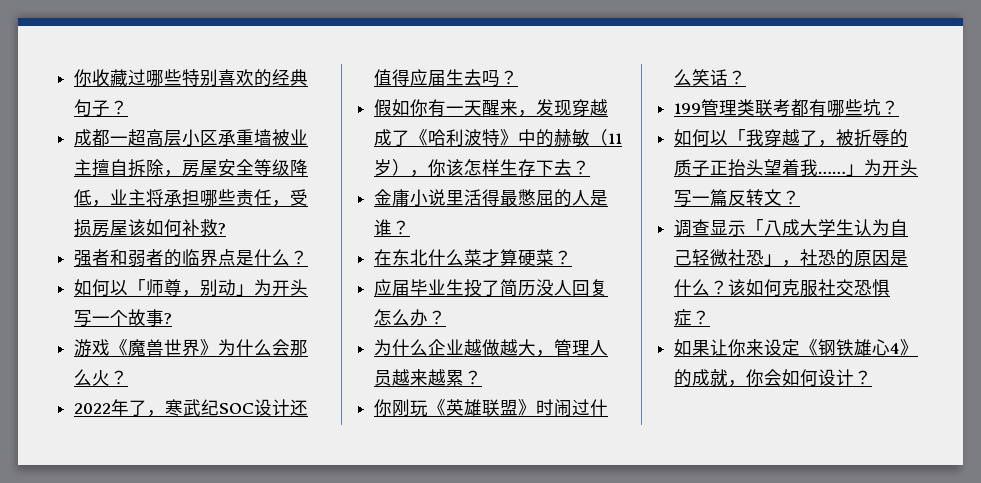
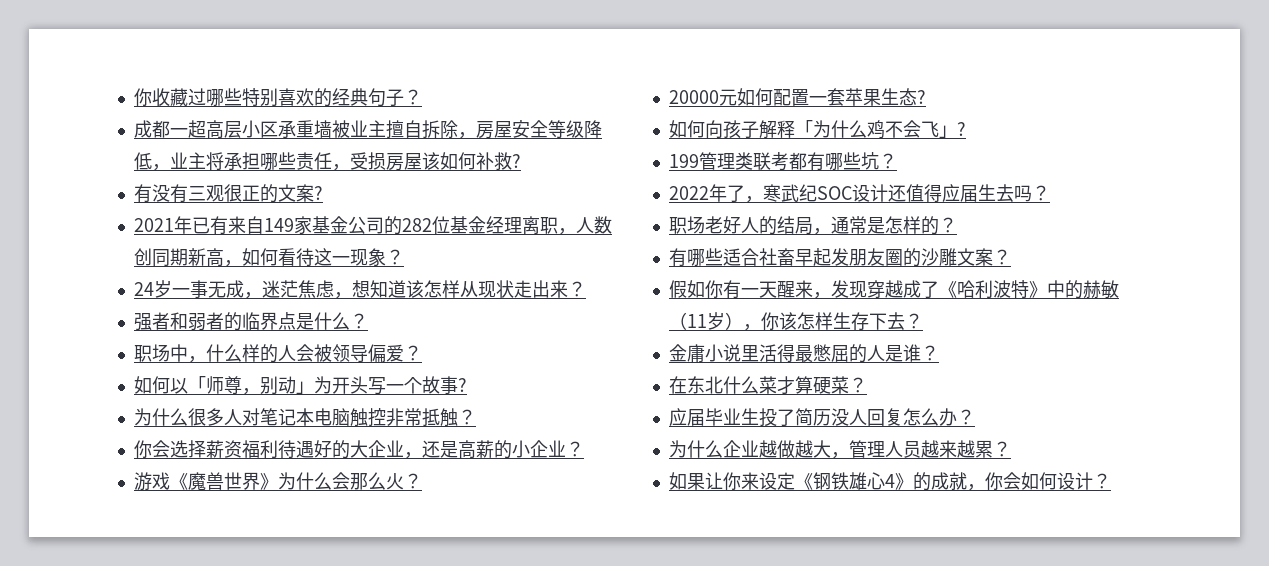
(227, 228) none -> [133,184,323,203] [133,216,612,235] [133,248,404,267] [133,280,586,299] // 有没有三观很正的文案? // 2021年已有来自149家基金公司的282位基金经理离职，人数创同期新高，如何看待这一现象？ // 24岁一事无成，迷茫焦虑，想知道该怎样从现状走出来？
(309, 257) none -> [133,344,422,363] // 职场中，什么样的人会被领导偏爱？
(173, 318) none -> [133,408,476,427] [133,440,584,459] // 为什么很多人对笔记本电脑触控非常抵触？ // 你会选择薪资福利待遇好的大企业，还是高薪的小企业？
(129, 377) none -> [668,88,926,106] [668,120,966,139] [668,152,897,171] // 20000元如何配置一套苹果生态? // 如何向孩子解释「为什么鸡不会飞」? // 199管理类联考都有哪些坑？
(519, 77) none -> [668,216,957,235] [668,248,1011,267] // 职场老好人的结局，通常是怎样的？ // 有哪些适合社畜早起发朋友圈的沙雕文案？
[374,399,609,417] [674,69,747,86] [674,99,900,117] [674,129,909,147] [674,159,919,177] [674,189,801,207] [674,219,909,237] [674,249,909,267] [674,279,891,297] [674,309,711,326] // 你刚玩《英雄联盟》时闹过什么笑话？ // 199管理类联考都有哪些坑？ // 如何以「我穿越了，被折辱的质子正抬头望着我……」为开头写一篇反转文？ // 调查显示「八成大学生认为自己轻微社恐」，社恐的原因是什么？该如何克服社交恐惧症？ -> (1011, 449) none

